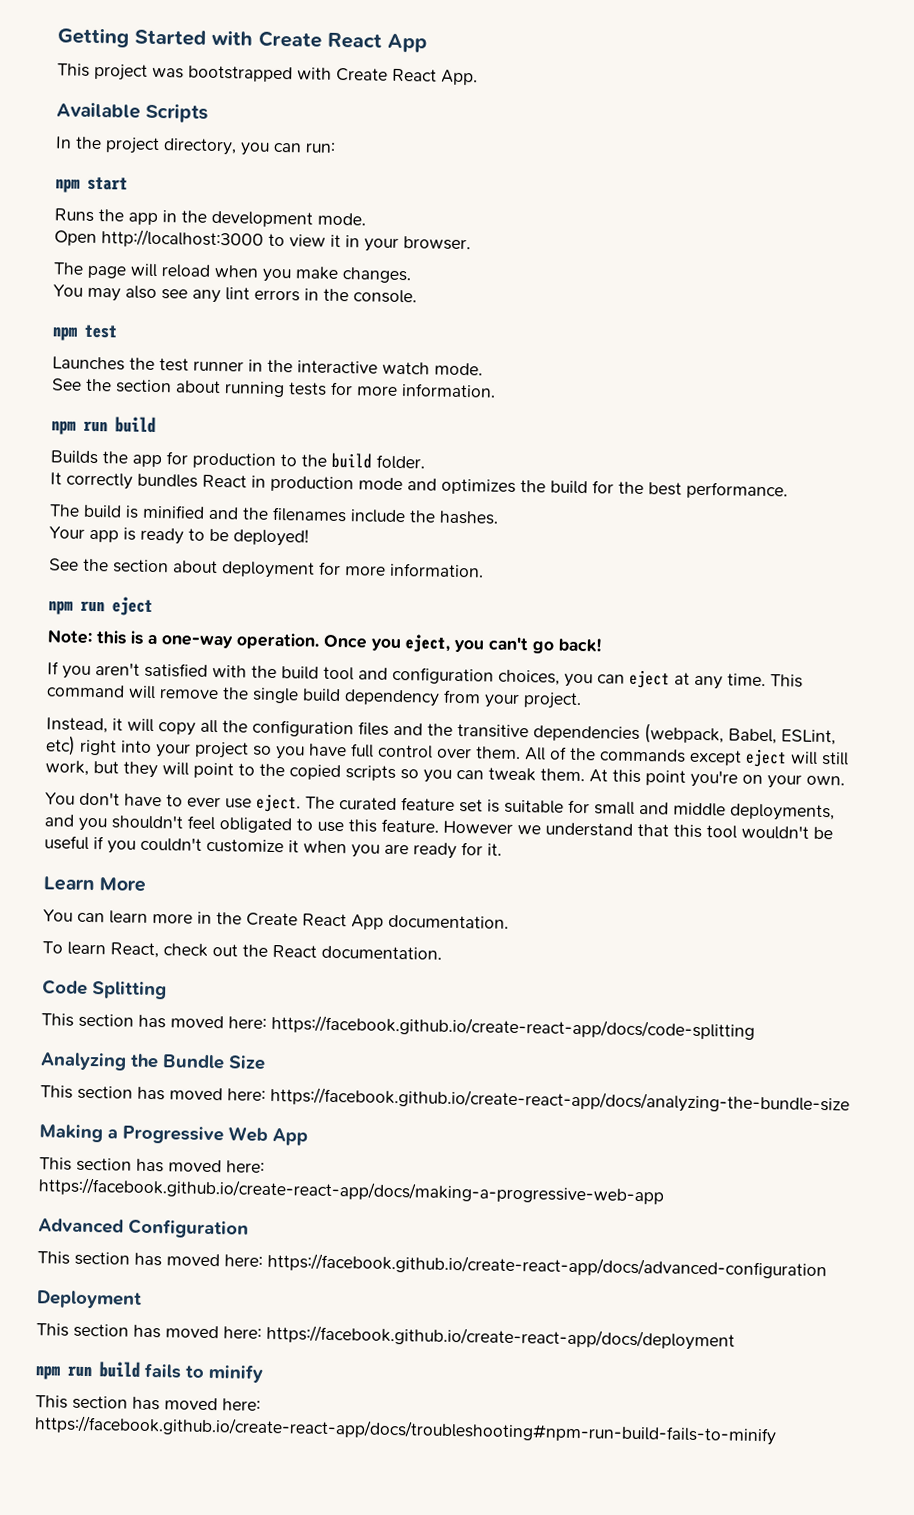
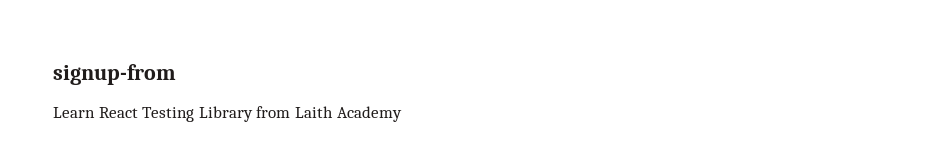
[57,27,427,53] [57,63,478,86] [56,102,209,123] [55,136,336,156] [55,176,128,193] [54,208,366,228] [54,229,471,252] [53,262,412,284] [53,284,417,304] [52,324,118,341] [52,356,483,376] [51,378,496,398] [51,416,156,435] [50,450,425,470] [50,472,788,500] [49,504,499,525] [49,526,309,547] [49,558,484,579] [48,596,153,616] [47,629,601,654] [47,661,803,690] [46,684,582,710] [46,717,836,746] [45,735,849,768] [45,760,845,789] [45,791,835,822] [44,814,833,840] [44,835,502,860] [43,876,147,892] [43,909,509,930] [42,941,442,960] [42,979,167,1000] [41,1013,755,1040] [40,1052,266,1071] [40,1085,850,1115] [39,1124,308,1146] [39,1157,265,1173] [38,1177,664,1205] [38,1218,249,1239] [37,1251,827,1280] [36,1290,142,1309] [36,1323,735,1351] [35,1361,264,1383] [35,1395,261,1411] [34,1415,777,1446] Getting Started with Create React App // This project was bootstrapped with Create React App. // Available Scripts // In the project directory, you can run: // npm start // Runs the app in the development mode. // Open http://localhost:3000 to view it in your browser. // The page will reload when you make changes. // You may also see any lint errors in the console. // npm test // Launches the test runner in the interactive watch mode. // See the section about running tests for more information. // npm run build // Builds the app for production to the build folder. // It correctly bundles React in production mode and optimizes the build for the best performance. // The build is minified and the filenames include the hashes. // Your app is ready to be deployed! // See the section about deployment for more information. // npm run eject // Note: this is a one-way operation. Once you eject, you can't go back! // If you aren't satisfied with the build tool and configuration choices, you can eject at any time. This command will remove the single build dependency from your project. // Instead, it will copy all the configuration files and the transitive dependencies (webpack, Babel, ESLint, etc) right into your project so you have full control over them. All of the commands except eject will still work, but they will point to the copied scripts so you can tweak them. At this point you're on your own. // You don't have to ever use eject. The curated feature set is suitable for small and middle deployments, and you shouldn't feel obligated to use this feature. However we understand that this tool wouldn't be useful if you couldn't customize it when you are ready for it. // Learn More // You can learn more in the Create React App documentation. // To learn React, check out the React documentation. // Code Splitting // This section has moved here: https://facebook.github.io/create-react-app/docs/code-splitting // Analyzing the Bundle Size // This section has moved here: https://facebook.github.io/create-react-app/docs/analyzing-the-bundle-size // Making a Progressive Web App // This section has moved here: https://facebook.github.io/create-react-app/docs/making-a-progressive-web-app // Advanced Configuration // This section has moved here: https://facebook.github.io/create-react-app/docs/advanced-configuration // Deployment // This section has moved here: https://facebook.github.io/create-react-app/docs/deployment // npm run build fails to minify // This section has moved here: https://facebook.github.io/create-react-app/docs/troubleshooting#npm-run-build-fails-to-minify -> [53,64,176,85] [53,106,402,122] signup-from // Learn React Testing Library from Laith Academy

